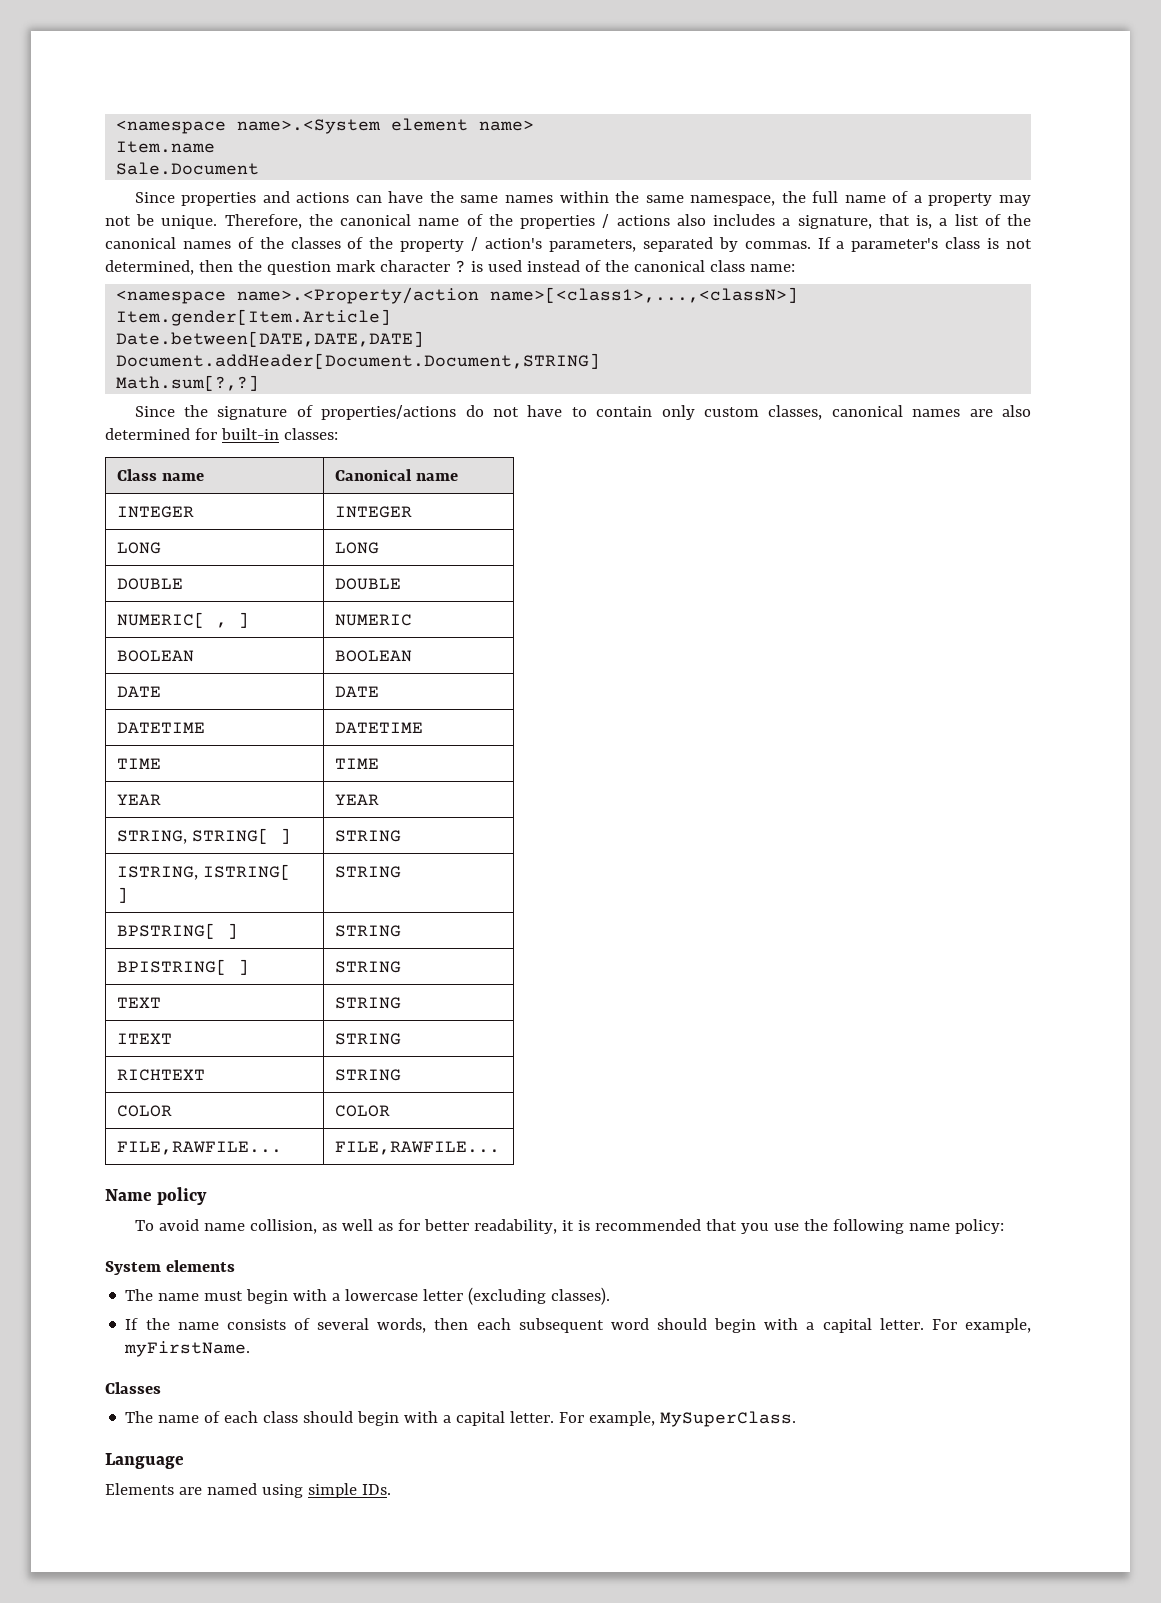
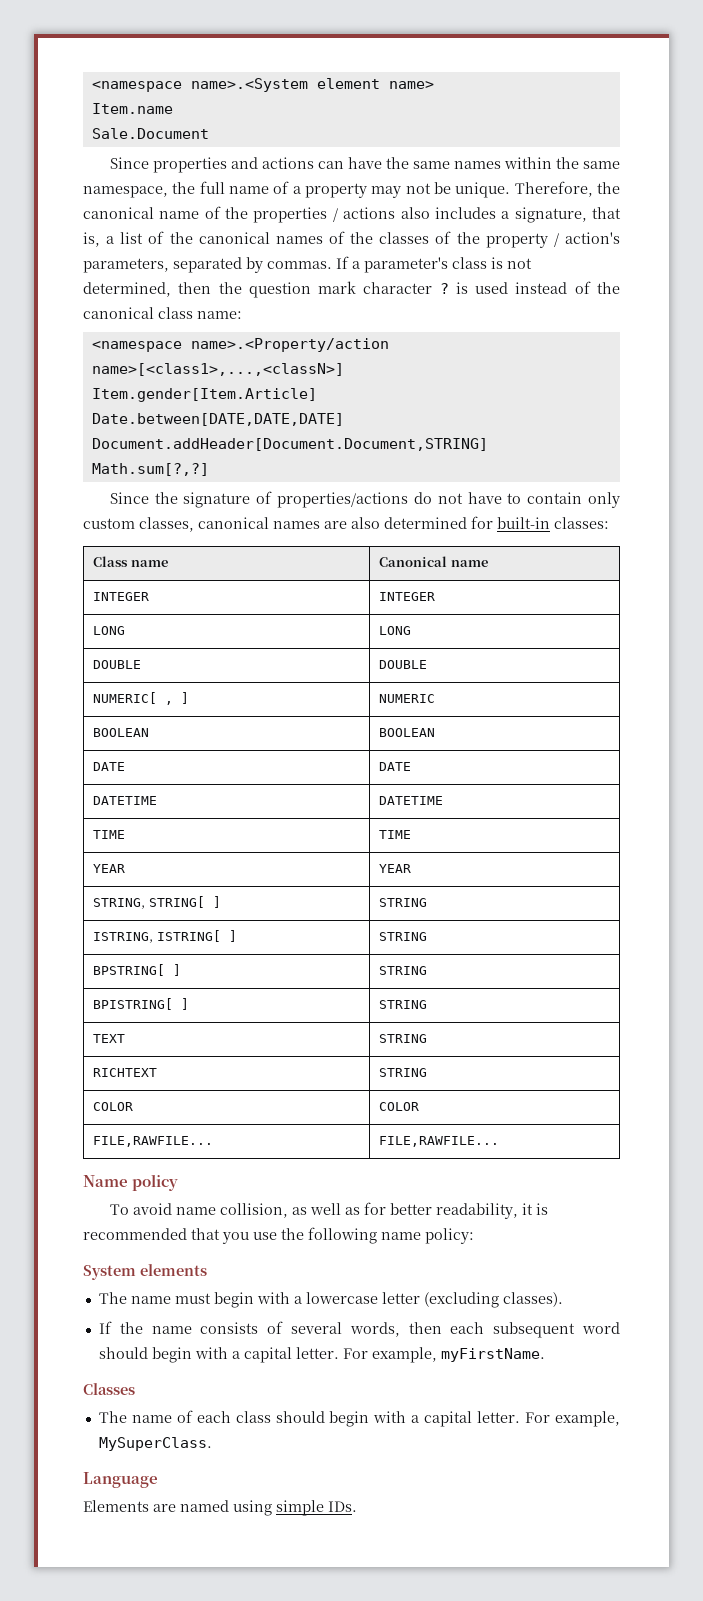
[117,1033,173,1044] [335,1033,402,1045] // ITEXT | STRING -> (428, 1038) none

